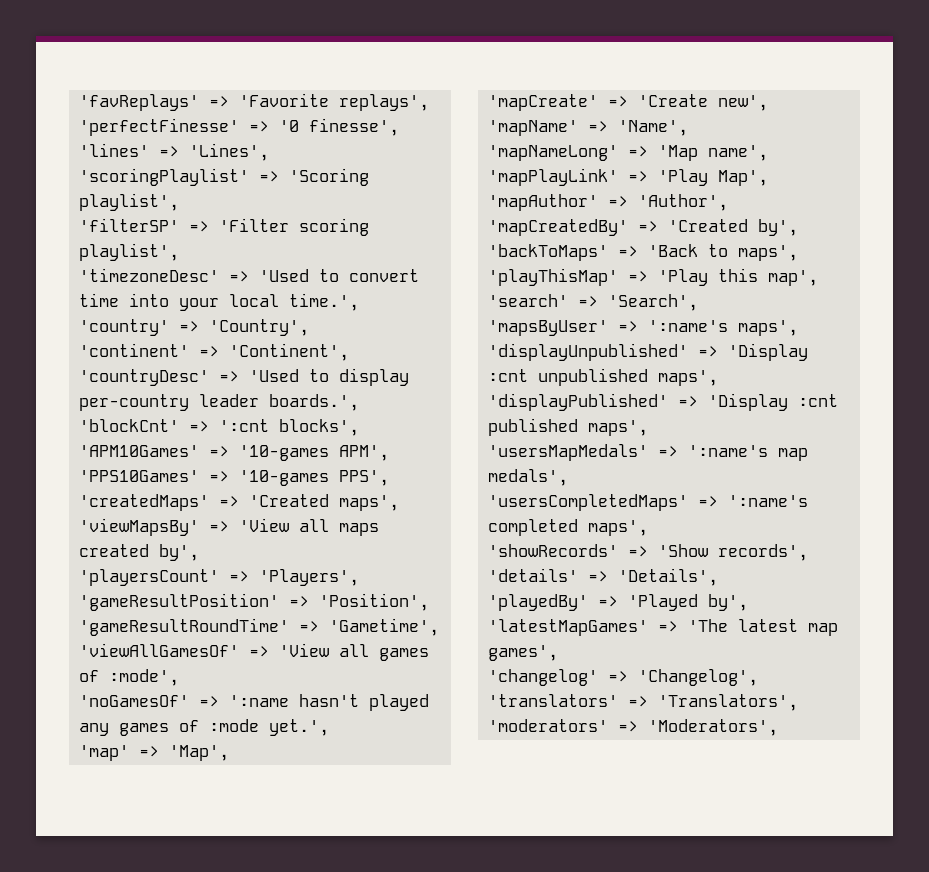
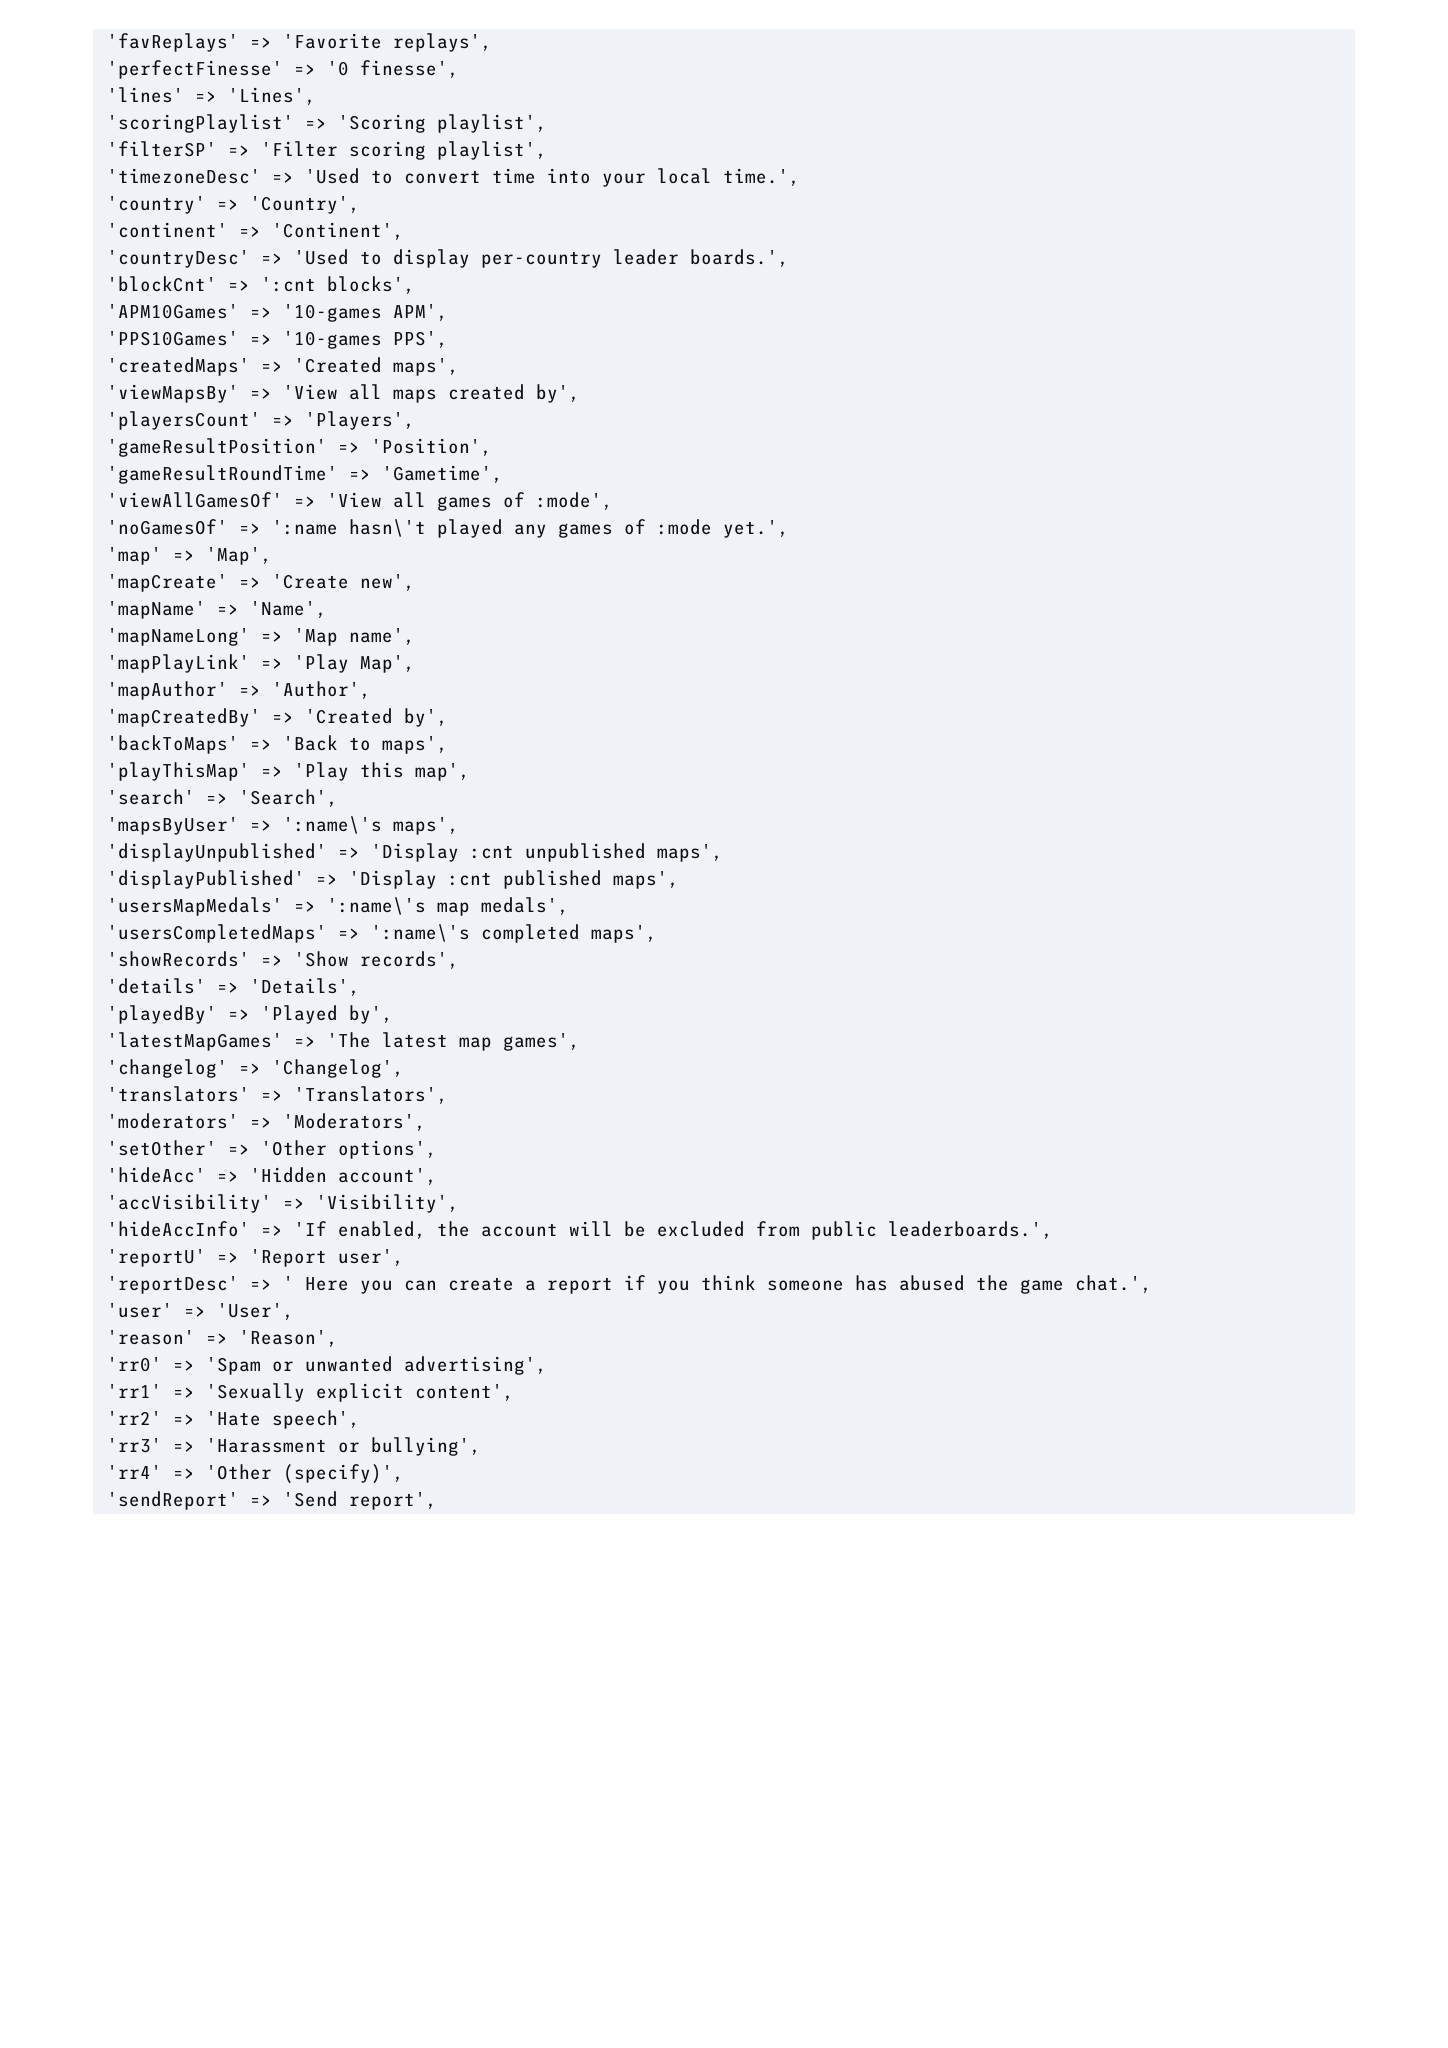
[298,694,359,707] hasn't -> [348,519,426,537] hasn\'t
[647,320,728,332] ':name's -> [282,816,382,834] ':name\'s
[687,445,768,457] ':name's -> [326,897,426,915] ':name\'s
[727,495,808,507] ':name's -> [370,924,470,942] ':name\'s
(778, 727) none -> [106,1140,437,1159] [106,1167,437,1185] [106,1194,459,1213] [106,1221,1053,1240] [106,1249,404,1267] [106,1275,1152,1294] [106,1303,294,1320] [106,1330,338,1347] [106,1356,547,1375] [106,1383,514,1402] [106,1410,360,1429] [106,1437,481,1456] [106,1464,404,1484] [106,1491,437,1510] // 'setOther' => 'Other options', // 'hideAcc' => 'Hidden account', // 'accVisibility' => 'Visibility', // 'hideAccInfo' => 'If enabled, the account will be excluded from public leaderboards.', // 'reportU' => 'Report user', // 'reportDesc' => ' Here you can create a report if you think someone has abused the game chat.', // 'user' => 'User', // 'reason' => 'Reason', // 'rr0' => 'Spam or unwanted advertising', // 'rr1' => 'Sexually explicit content', // 'rr2' => 'Hate speech', // 'rr3' => 'Harassment or bullying', // 'rr4' => 'Other (specify)', // 'sendReport' => 'Send report',

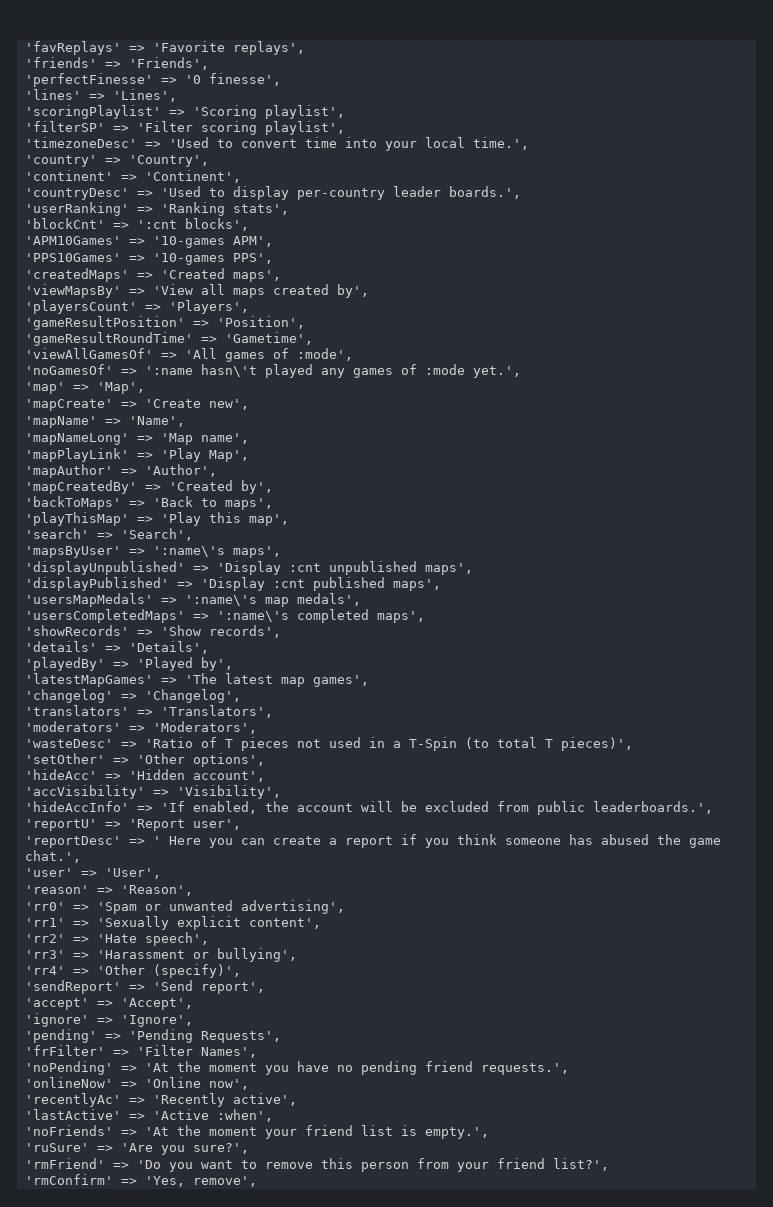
(492, 42) none -> [25,57,210,70] // 'friends' => 'Friends',
(789, 258) none -> [25,202,290,216] // 'userRanking' => 'Ranking stats',
[326,492,426,508] 'View all -> [185,348,218,359] 'All
(426, 1122) none -> [25,737,634,751] // 'wasteDesc' => 'Ratio of T pieces not used in a T-Spin (to total T pieces)',
(437, 1501) none -> [25,998,194,1010] [25,1013,194,1027] [25,1029,282,1043] [25,1045,258,1058] [25,1061,570,1075] [25,1077,250,1090] [25,1093,298,1107] [25,1109,274,1122] [25,1125,490,1139] [25,1143,250,1155] [25,1158,610,1172] [25,1174,258,1187] // 'accept' => 'Accept', // 'ignore' => 'Ignore', // 'pending' => 'Pending Requests', // 'frFilter' => 'Filter Names', // 'noPending' => 'At the moment you have no pending friend requests.', // 'onlineNow' => 'Online now', // 'recentlyAc' => 'Recently active', // 'lastActive' => 'Active :when', // 'noFriends' => 'At the moment your friend list is empty.', // 'ruSure' => 'Are you sure?', // 'rmFriend' => 'Do you want to remove this person from your friend list?', // 'rmConfirm' => 'Yes, remove',

